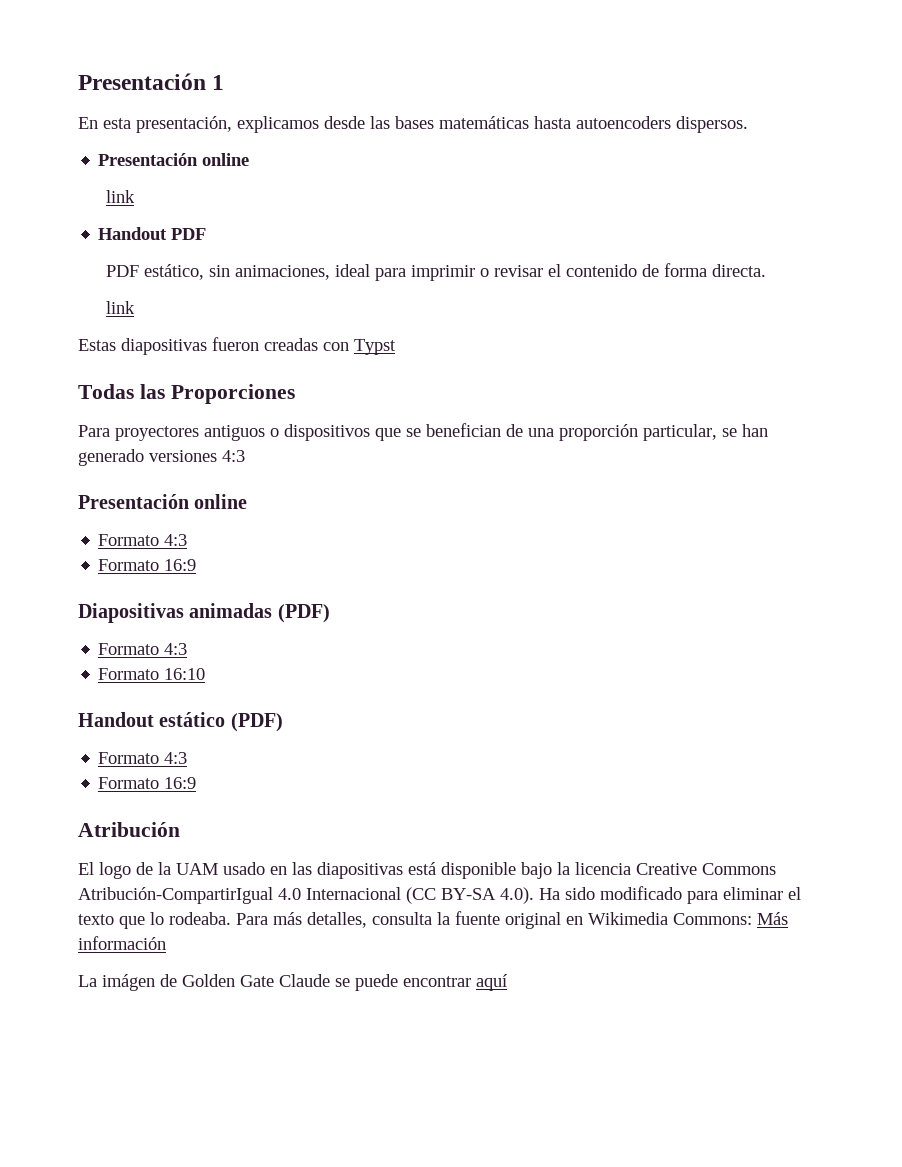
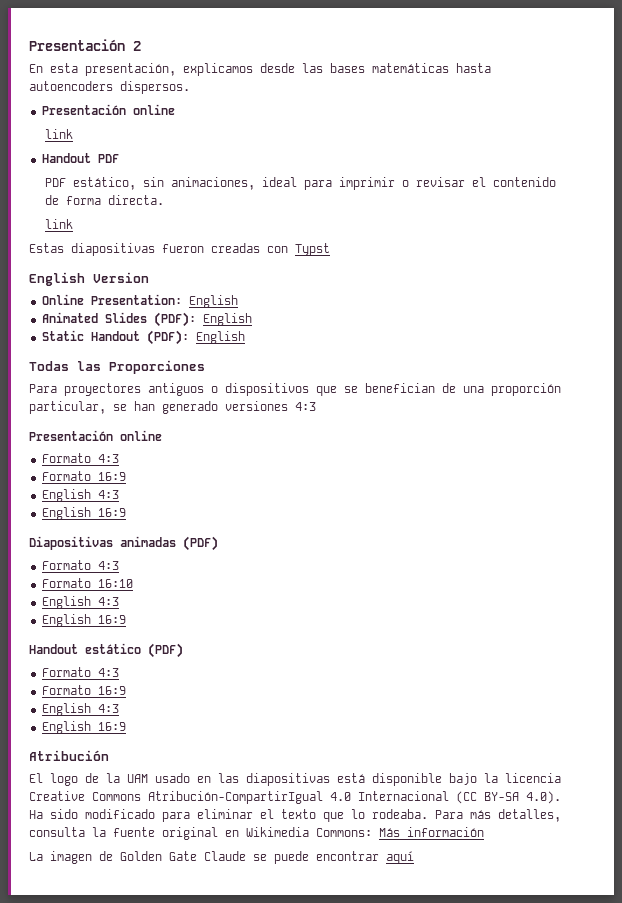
[78,73,225,90] Presentación 1 -> [29,39,141,51] Presentación 2
(396, 347) none -> [29,272,149,286] [41,294,238,308] [41,312,252,327] [41,330,245,345] // English Version // Online Presentation: English // Animated Slides (PDF): English // Static Handout (PDF): English
(197, 565) none -> [41,489,119,502] [41,507,126,520] // English 4:3 // English 16:9
(206, 674) none -> [41,596,119,609] [41,614,126,627] // English 4:3 // English 16:9
(197, 783) none -> [41,703,119,716] [41,721,126,734] // English 4:3 // English 16:9
[102,974,155,991] imágen -> [50,851,92,864] imagen

